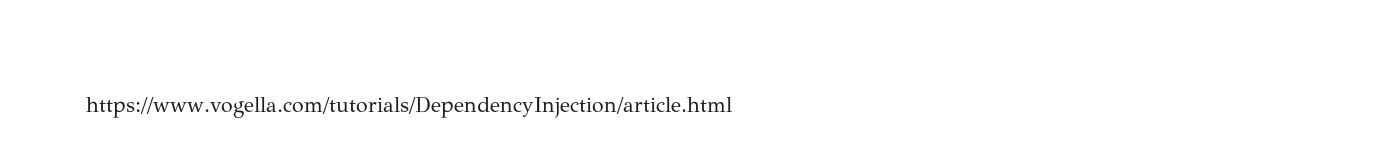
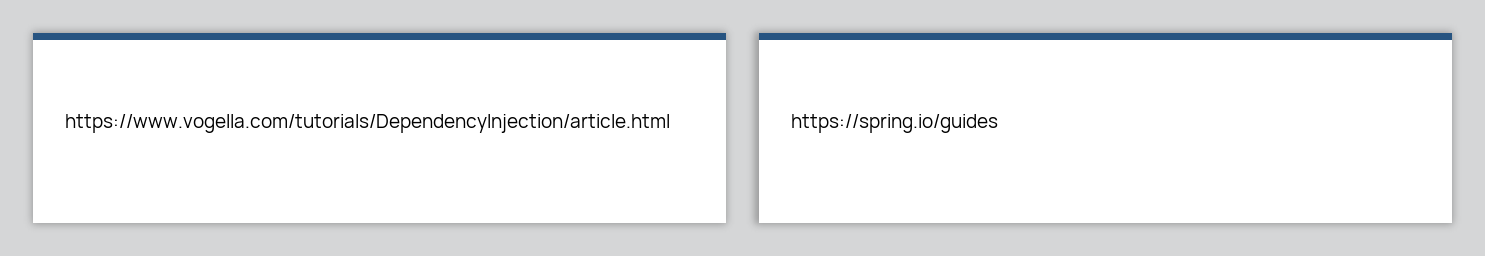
(732, 107) none -> [791,114,998,133] https://spring.io/guides

